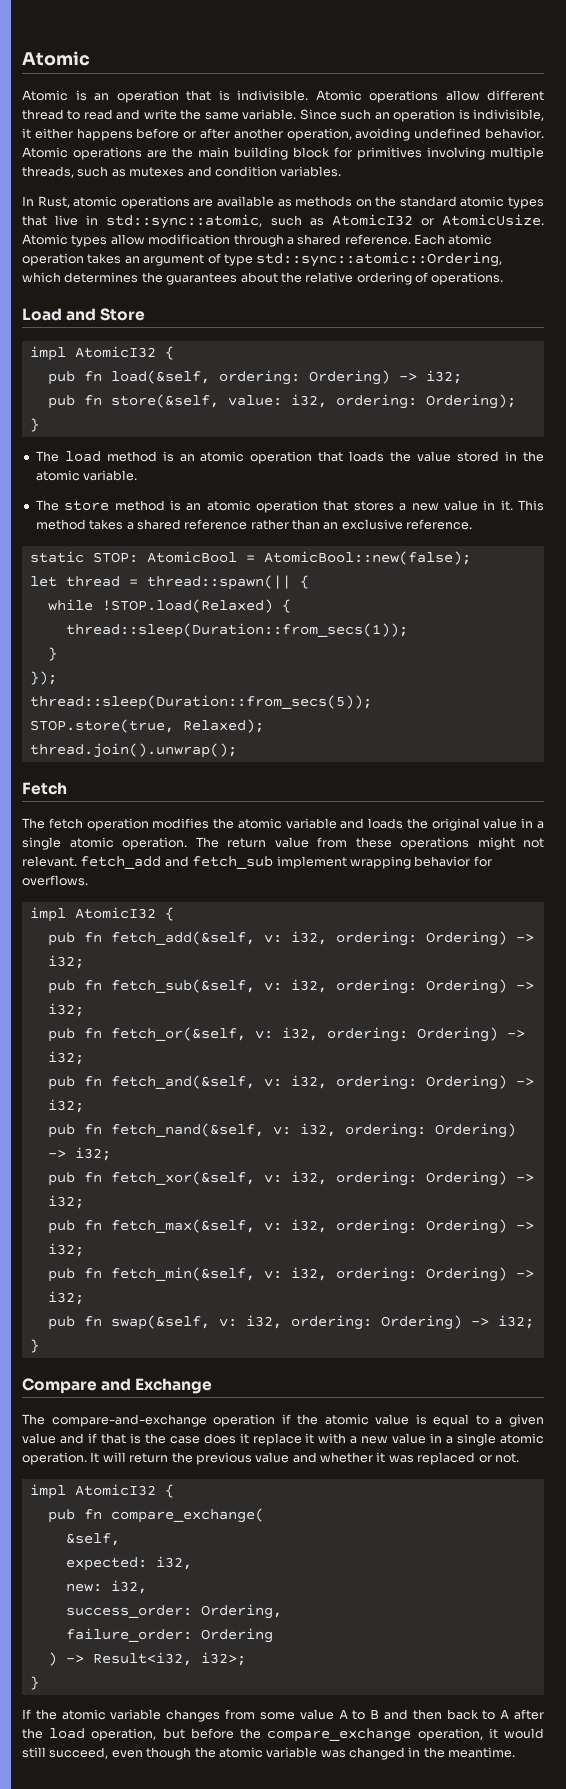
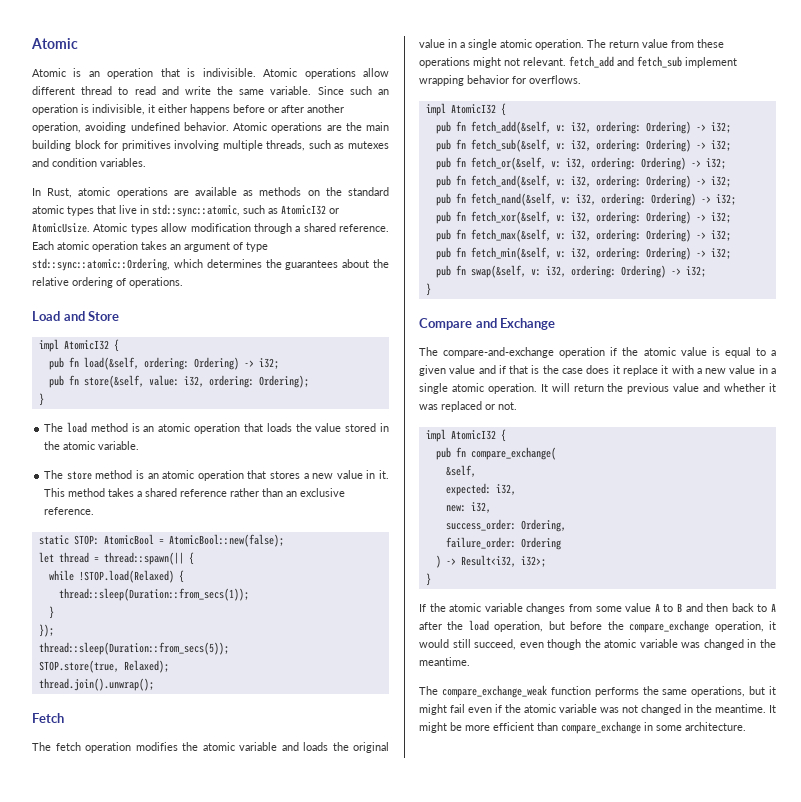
(516, 1752) none -> [419,685,776,698] [419,704,776,715] [419,721,746,734] // The compare_exchange_weak function performs the same operations, but it might fail even if the atomic variable was not changed in the meantime. It might be more efficient than compare_exchange in some architecture.

